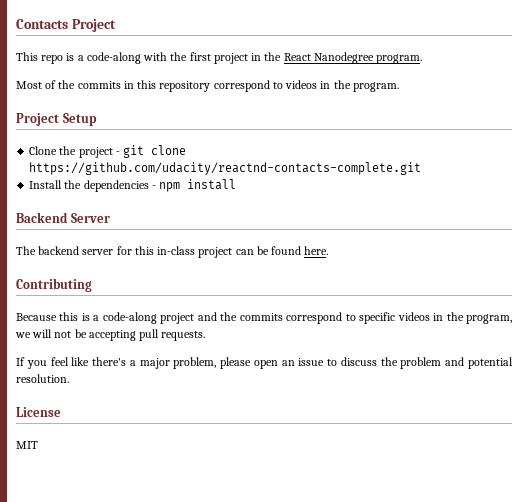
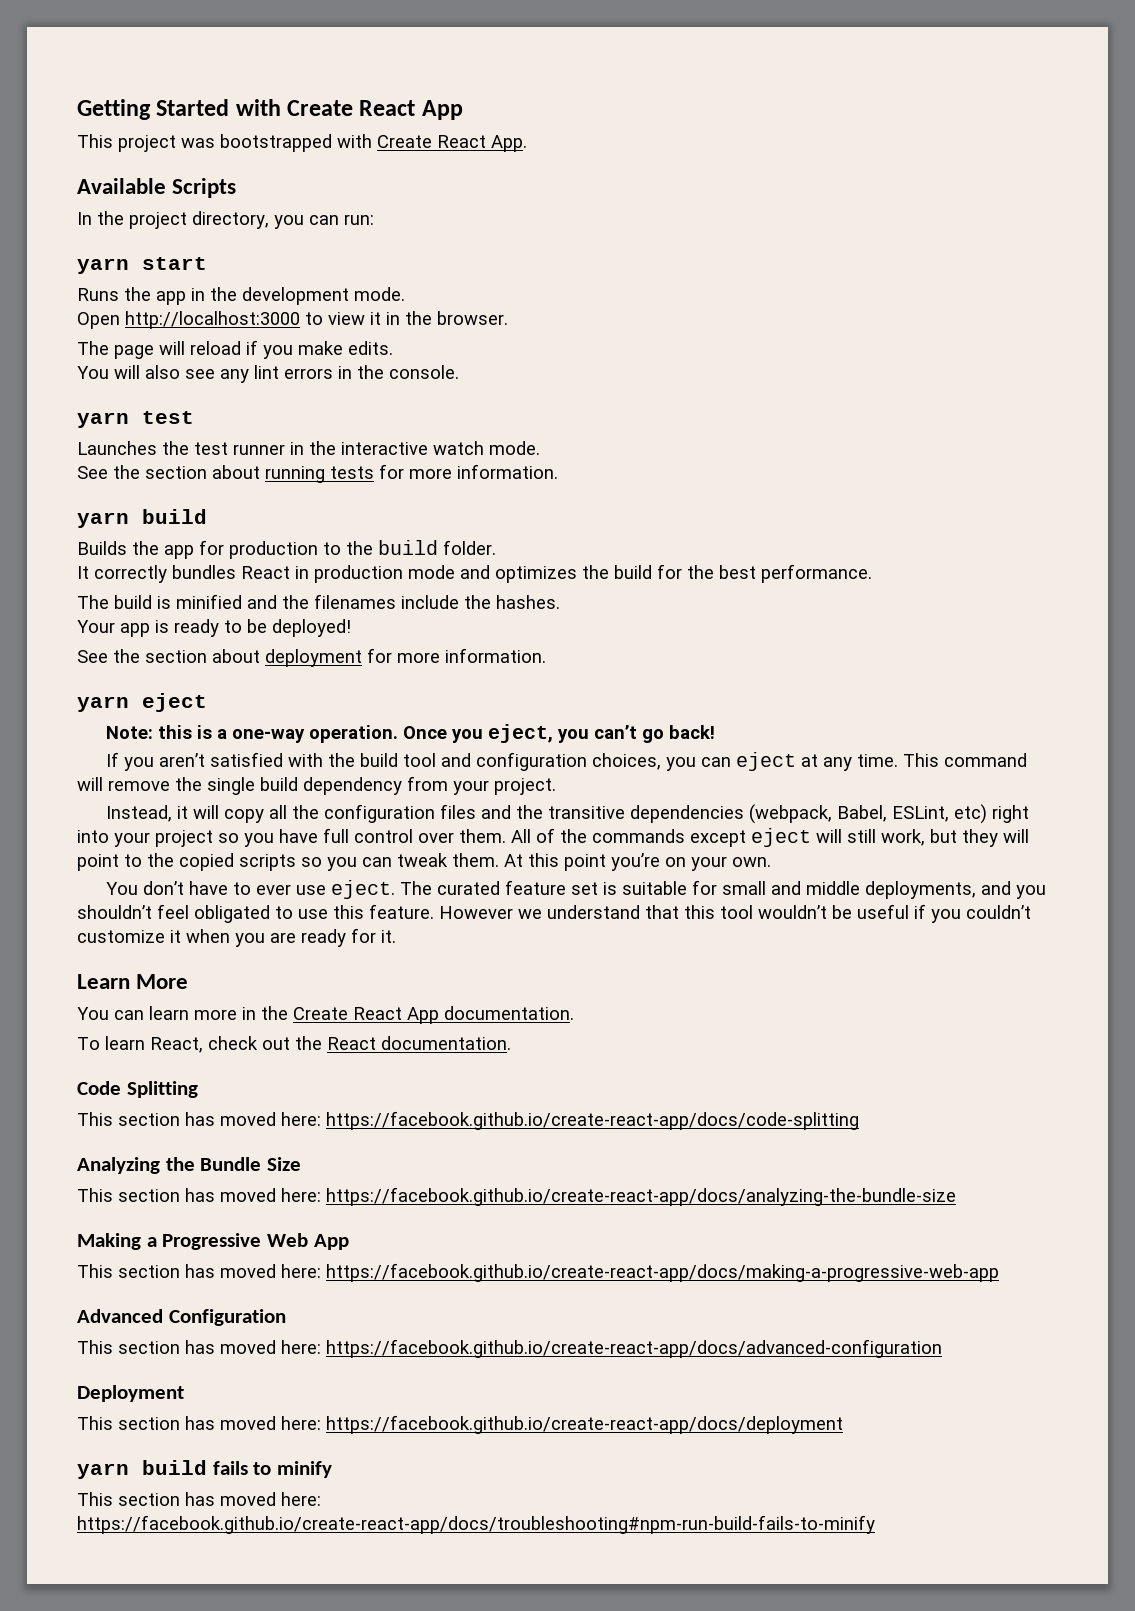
[16,19,116,32] [16,52,423,64] [16,80,399,92] [16,113,97,126] [29,145,187,158] [29,162,422,175] [29,179,237,192] [16,212,110,223] [16,246,329,258] [16,278,92,292] [16,312,512,324] [15,329,206,341] [16,357,513,369] [16,374,69,383] [16,407,61,417] [16,441,38,449] Contacts Project // This repo is a code-along with the first project in the React Nanodegree program. // Most of the commits in this repository correspond to videos in the program. // Project Setup // Clone the project - git clone https://github.com/udacity/reactnd-contacts-complete.git // Install the dependencies - npm install // Backend Server // The backend server for this in-class project can be found here. // Contributing // Because this is a code-along project and the commits correspond to specific videos in the program, we will not be accepting pull requests. // If you feel like there's a major problem, please open an issue to discuss the problem and potential resolution. // License // MIT -> [77,99,463,120] [77,134,527,152] [77,178,237,198] [77,211,374,229] [77,257,207,274] [77,287,405,305] [77,311,508,329] [77,340,393,359] [77,365,459,383] [77,411,194,428] [77,441,540,455] [77,464,558,483] [77,509,207,528] [77,540,496,559] [77,564,872,583] [77,594,560,609] [77,619,351,637] [77,648,546,667] [77,693,207,712] [106,724,716,743] [106,752,1028,771] [77,776,556,795] [106,804,1030,824] [77,828,1029,847] [77,853,771,871] [106,880,1047,899] [77,904,1031,923] [77,928,396,947] [77,974,189,989] [77,1006,574,1024] [77,1036,511,1053] [77,1081,198,1098] [77,1111,859,1130] [77,1157,302,1174] [77,1187,956,1206] [77,1233,349,1250] [77,1263,999,1282] [77,1309,286,1326] [77,1339,942,1358] [77,1385,184,1402] [77,1415,843,1434] [77,1460,333,1479] [77,1492,321,1506] [77,1515,875,1534] Getting Started with Create React App // This project was bootstrapped with Create React App. // Available Scripts // In the project directory, you can run: // yarn start // Runs the app in the development mode. // Open http://localhost:3000 to view it in the browser. // The page will reload if you make edits. // You will also see any lint errors in the console. // yarn test // Launches the test runner in the interactive watch mode. // See the section about running tests for more information. // yarn build // Builds the app for production to the build folder. // It correctly bundles React in production mode and optimizes the build for the best performance. // The build is minified and the filenames include the hashes. // Your app is ready to be deployed! // See the section about deployment for more information. // yarn eject // Note: this is a one-way operation. Once you eject, you can’t go back! // If you aren’t satisfied with the build tool and configuration choices, you can eject at any time. This command will remove the single build dependency from your project. // Instead, it will copy all the configuration files and the transitive dependencies (webpack, Babel, ESLint, etc) right into your project so you have full control over them. All of the commands except eject will still work, but they will point to the copied scripts so you can tweak them. At this point you’re on your own. // You don’t have to ever use eject. The curated feature set is suitable for small and middle deployments, and you shouldn’t feel obligated to use this feature. However we understand that this tool wouldn’t be useful if you couldn’t customize it when you are ready for it. // Learn More // You can learn more in the Create React App documentation. // To learn React, check out the React documentation. // Code Splitting // This section has moved here: https://facebook.github.io/create-react-app/docs/code-splitting // Analyzing the Bundle Size // This section has moved here: https://facebook.github.io/create-react-app/docs/analyzing-the-bundle-size // Making a Progressive Web App // This section has moved here: https://facebook.github.io/create-react-app/docs/making-a-progressive-web-app // Advanced Configuration // This section has moved here: https://facebook.github.io/create-react-app/docs/advanced-configuration // Deployment // This section has moved here: https://facebook.github.io/create-react-app/docs/deployment // yarn build fails to minify // This section has moved here: https://facebook.github.io/create-react-app/docs/troubleshooting#npm-run-build-fails-to-minify

